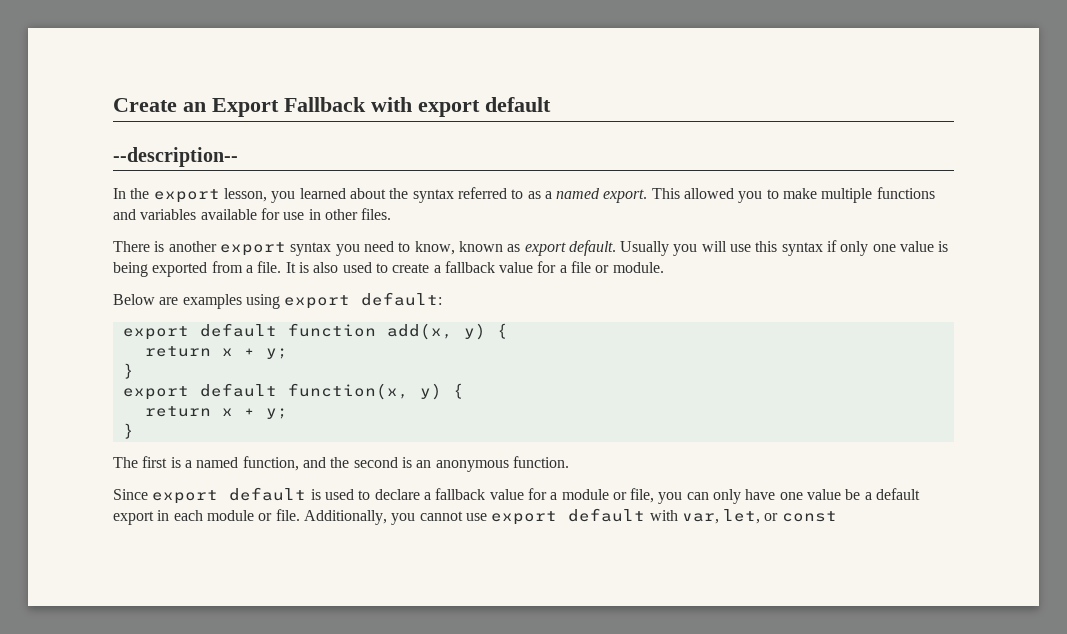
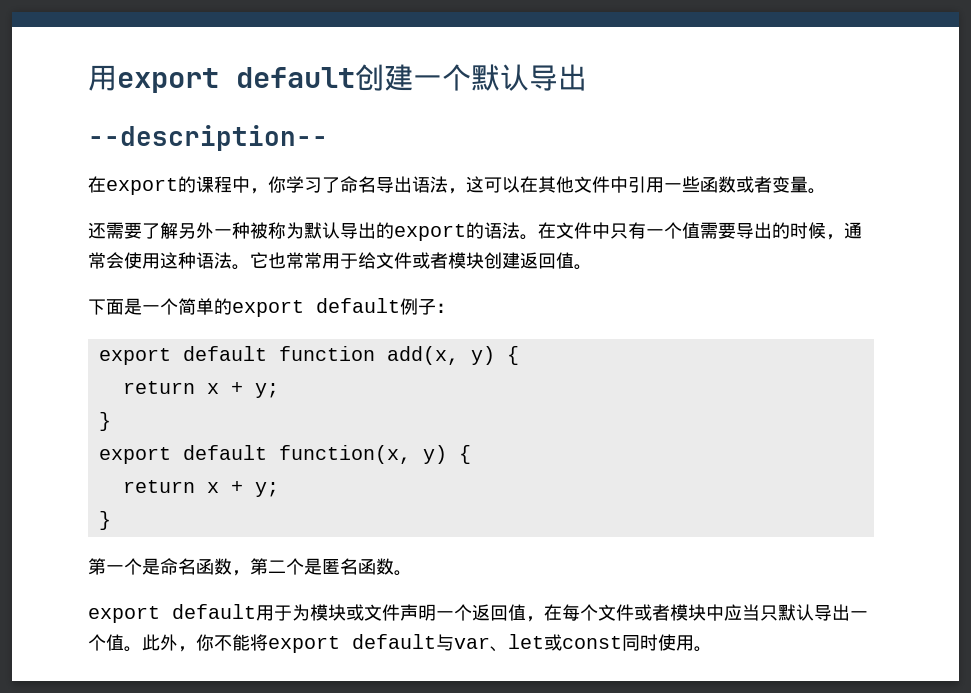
[113,97,551,117] [113,147,238,167] [113,187,935,203] [113,208,392,220] [113,240,949,256] [113,261,664,277] [113,292,443,309] Create an Export Fallback with export default // --description-- // In the export lesson, you learned about the syntax referred to as a named export. This allowed you to make multiple functions and variables available for use in other files. // There is another export syntax you need to know, known as export default. Usually you will use this syntax if only one value is being exported from a file. It is also used to create a fallback value for a file or module. // Below are examples using export default: -> [88,64,587,93] [88,125,328,151] [88,176,826,195] [88,222,862,241] [88,252,592,270] [88,298,454,317] 用export default创建一个默认导出 // --description-- // 在export的课程中，你学习了命名导出语法，这可以在其他文件中引用一些函数或者变量。 // 还需要了解另外一种被称为默认导出的export的语法。在文件中只有一个值需要导出的时候，通常会使用这种语法。它也常常用于给文件或者模块创建返回值。 // 下面是一个简单的export default例子：
[113,456,569,472] [113,487,921,504] [113,508,837,525] The first is a named function, and the second is an anonymous function. // Since export default is used to declare a fallback value for a module or file, you can only have one value be a default export in each module or file. Additionally, you cannot use export default with var, let, or const -> [88,558,412,576] [88,604,868,623] [88,634,712,653] 第一个是命名函数，第二个是匿名函数。 // export default用于为模块或文件声明一个返回值，在每个文件或者模块中应当只默认导出一个值。此外，你不能将export default与var、let或const同时使用。

